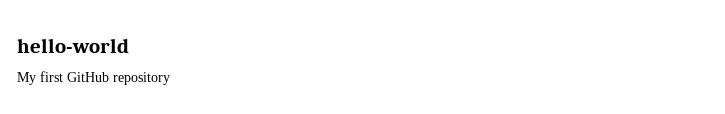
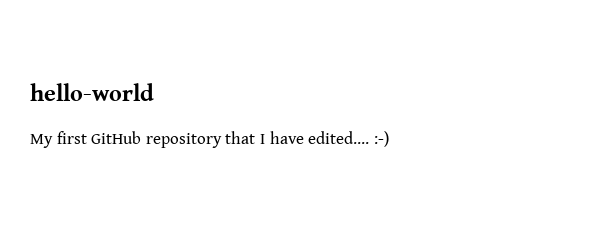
(170, 78) none -> [225,131,389,147] that I have edited.... :-)

